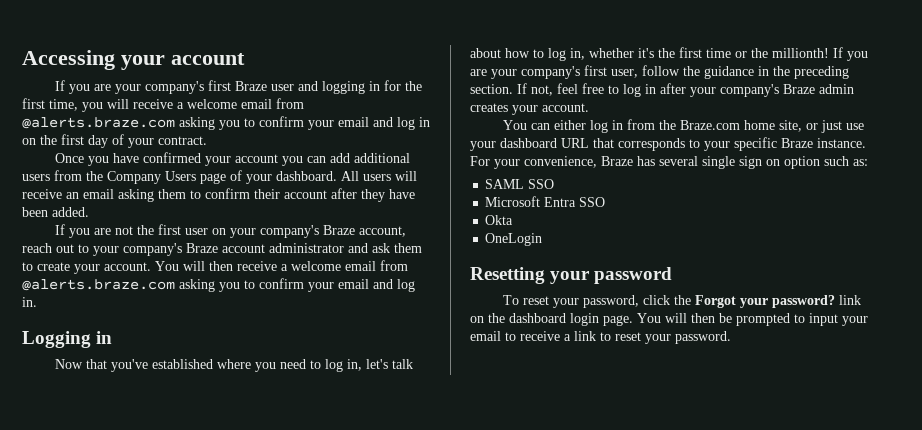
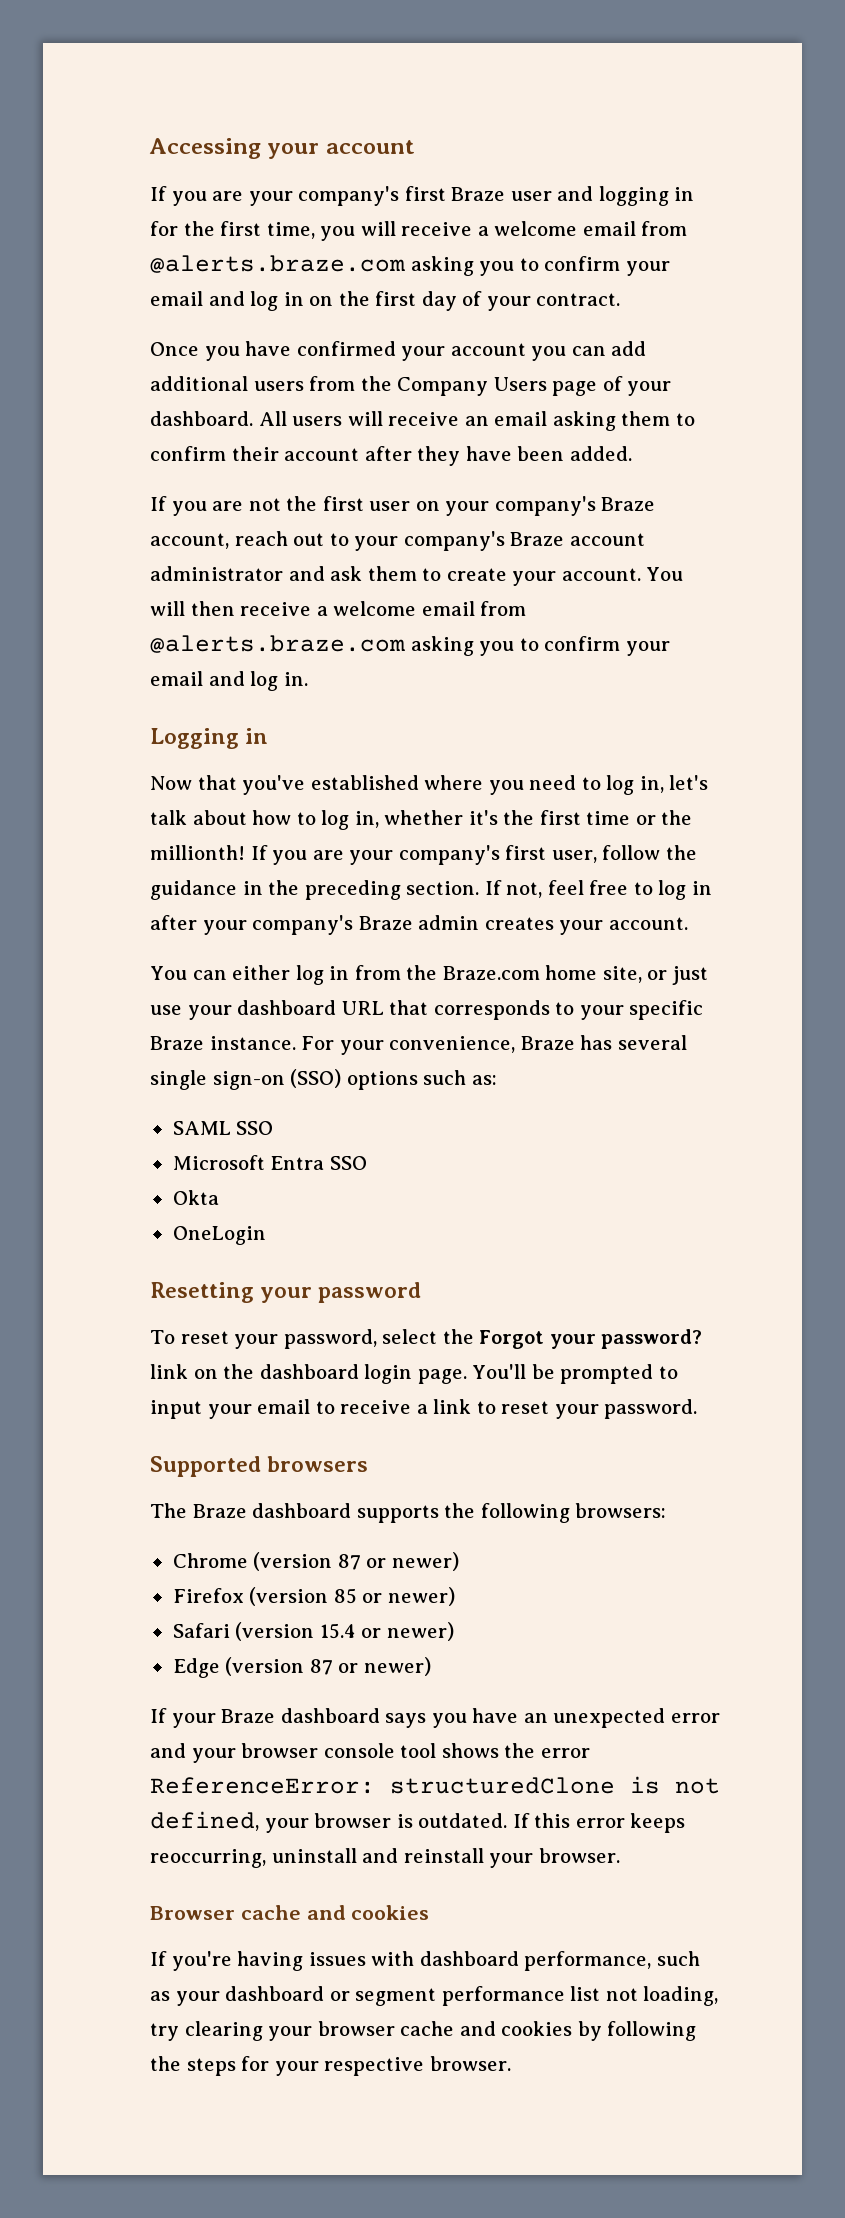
[739,156,820,169] sign on option -> [212,1069,418,1090] sign-on (SSO) options
[643,295,671,305] click -> [382,1329,438,1344] select
[637,313,715,323] You will then -> [472,1364,527,1379] You'll
(731, 337) none -> [150,1456,369,1477] [150,1503,667,1523] [172,1552,459,1571] [172,1587,455,1606] [172,1622,454,1641] [172,1657,431,1678] [150,1708,720,1728] [150,1743,590,1763] [150,1776,720,1794] [150,1811,686,1833] [150,1848,620,1868] [150,1905,430,1920] [150,1951,700,1971] [150,1986,719,2006] [150,2021,697,2041] [150,2056,511,2076] // Supported browsers // The Braze dashboard supports the following browsers: // Chrome (version 87 or newer) // Firefox (version 85 or newer) // Safari (version 15.4 or newer) // Edge (version 87 or newer) // If your Braze dashboard says you have an unexpected error and your browser console tool shows the error ReferenceError: structuredClone is not defined, your browser is outdated. If this error keeps reoccurring, uninstall and reinstall your browser. // Browser cache and cookies // If you're having issues with dashboard performance, such as your dashboard or segment performance list not loading, try clearing your browser cache and cookies by following the steps for your respective browser.

